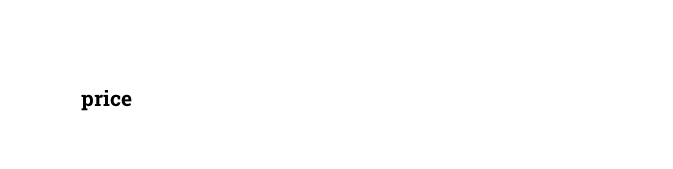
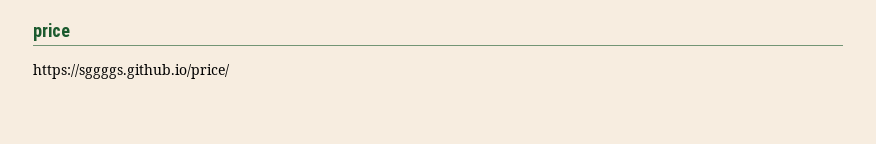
(132, 100) none -> [33,64,230,79] // https://sggggs.github.io/price/

